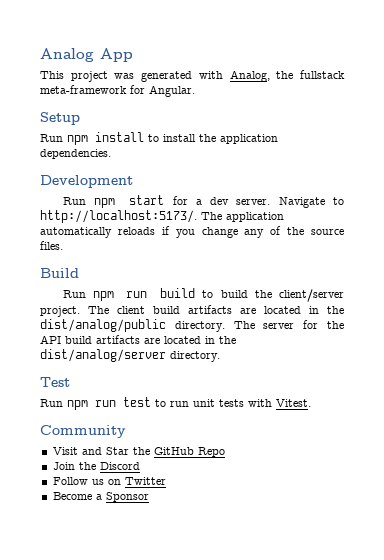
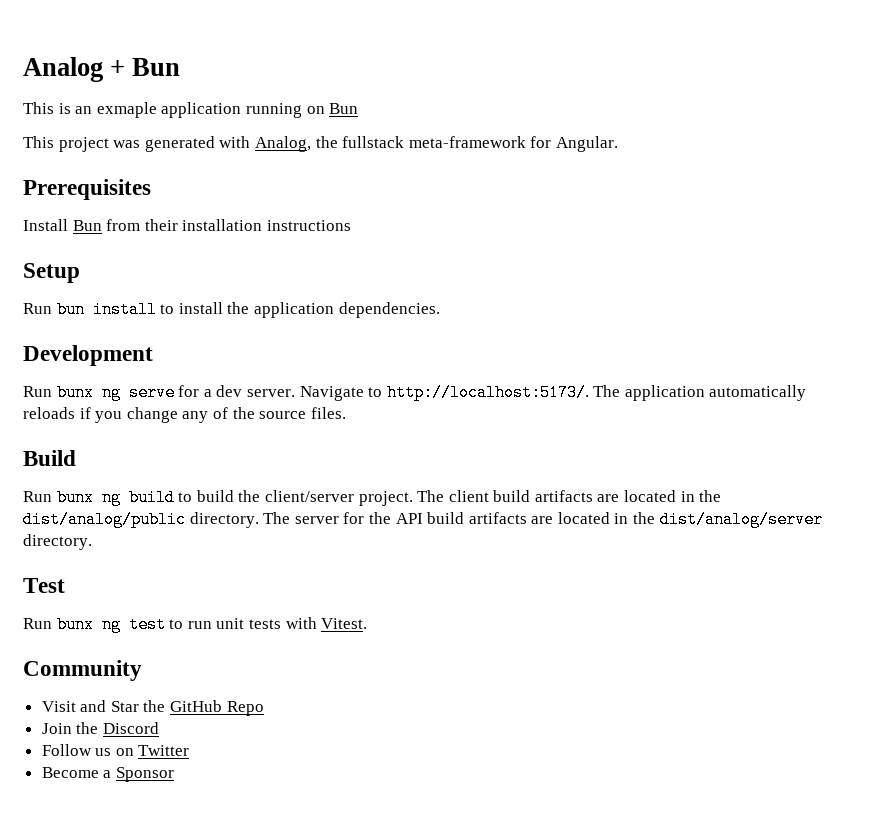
[100,48,133,62] App -> [110,58,181,76] [23,102,359,118] + Bun // This is an exmaple application running on Bun
(195, 91) none -> [23,179,151,200] [23,219,351,231] // Prerequisites // Install Bun from their installation instructions
[67,135,88,145] npm -> [56,301,85,318] bun
[93,195,165,208] npm start -> [56,384,175,401] bunx ng serve
[92,291,148,301] npm run -> [56,489,121,506] bunx ng
[67,400,116,410] npm run -> [56,616,121,633] bunx ng

